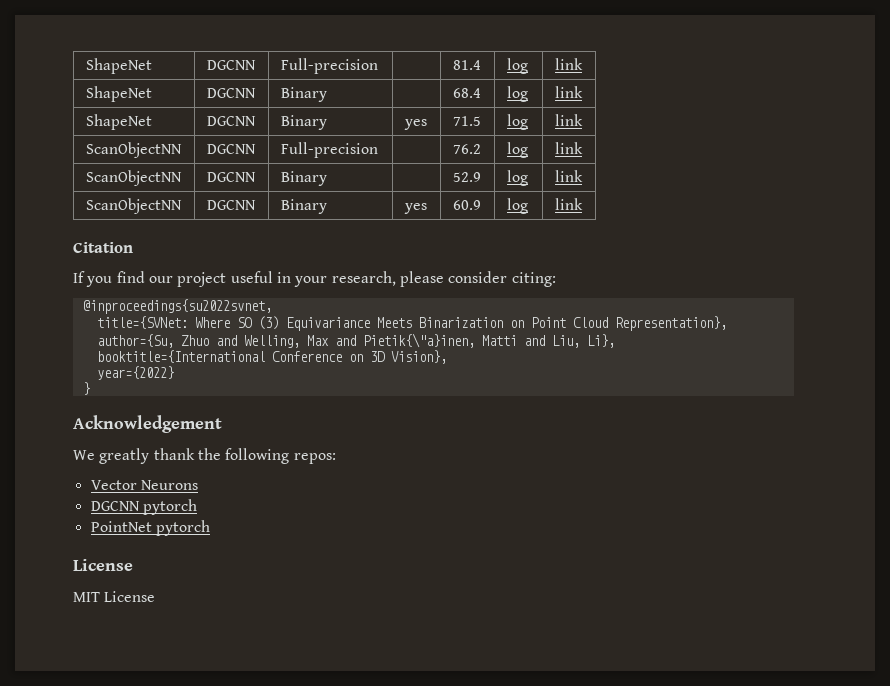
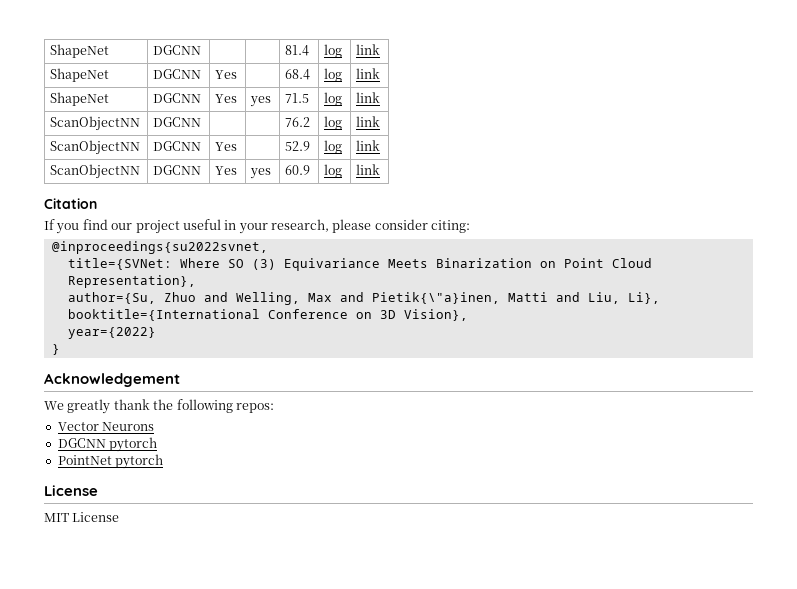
[85,58,152,74] [206,60,256,70] [280,58,378,74] ShapeNet | DGCNN | Full-precision -> [50,44,110,58] [153,45,202,55] ShapeNet | DGCNN |
[280,87,327,102] Binary -> [215,70,238,79] Yes
[280,115,327,130] Binary -> [215,94,238,103] Yes
[280,142,378,158] Full-precision -> (202, 122) none
[280,171,327,186] Binary -> [215,142,238,151] Yes
[280,199,327,214] Binary -> [215,166,238,175] Yes

